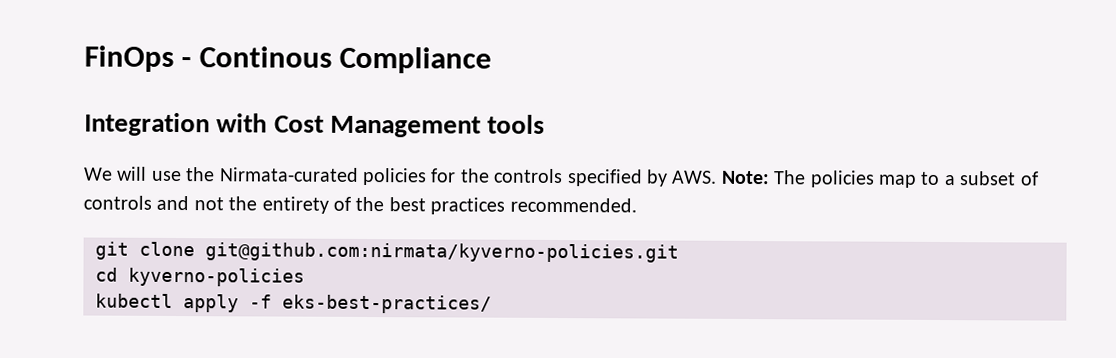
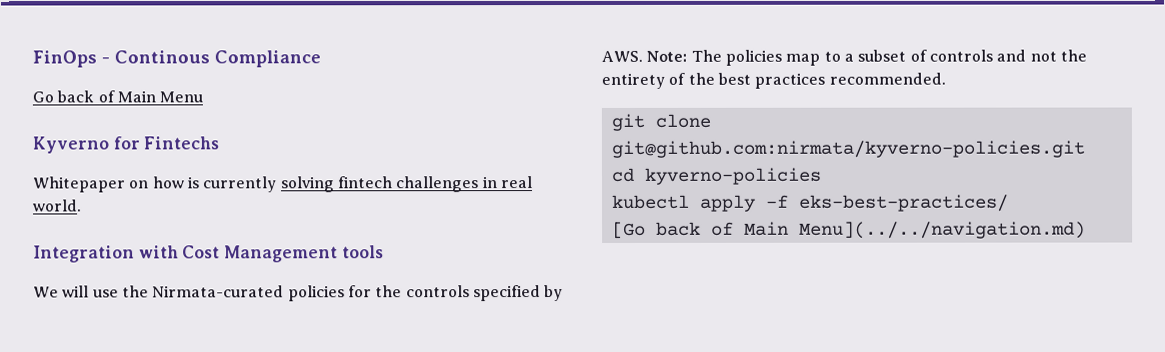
(493, 60) none -> [32,90,204,103] [32,136,220,154] [33,176,533,193] [33,199,82,212] // Go back of Main Menu // Kyverno for Fintechs // Whitepaper on how is currently solving fintech challenges in real world.
(492, 304) none -> [611,221,1086,239] // [Go back of Main Menu](../../navigation.md)

